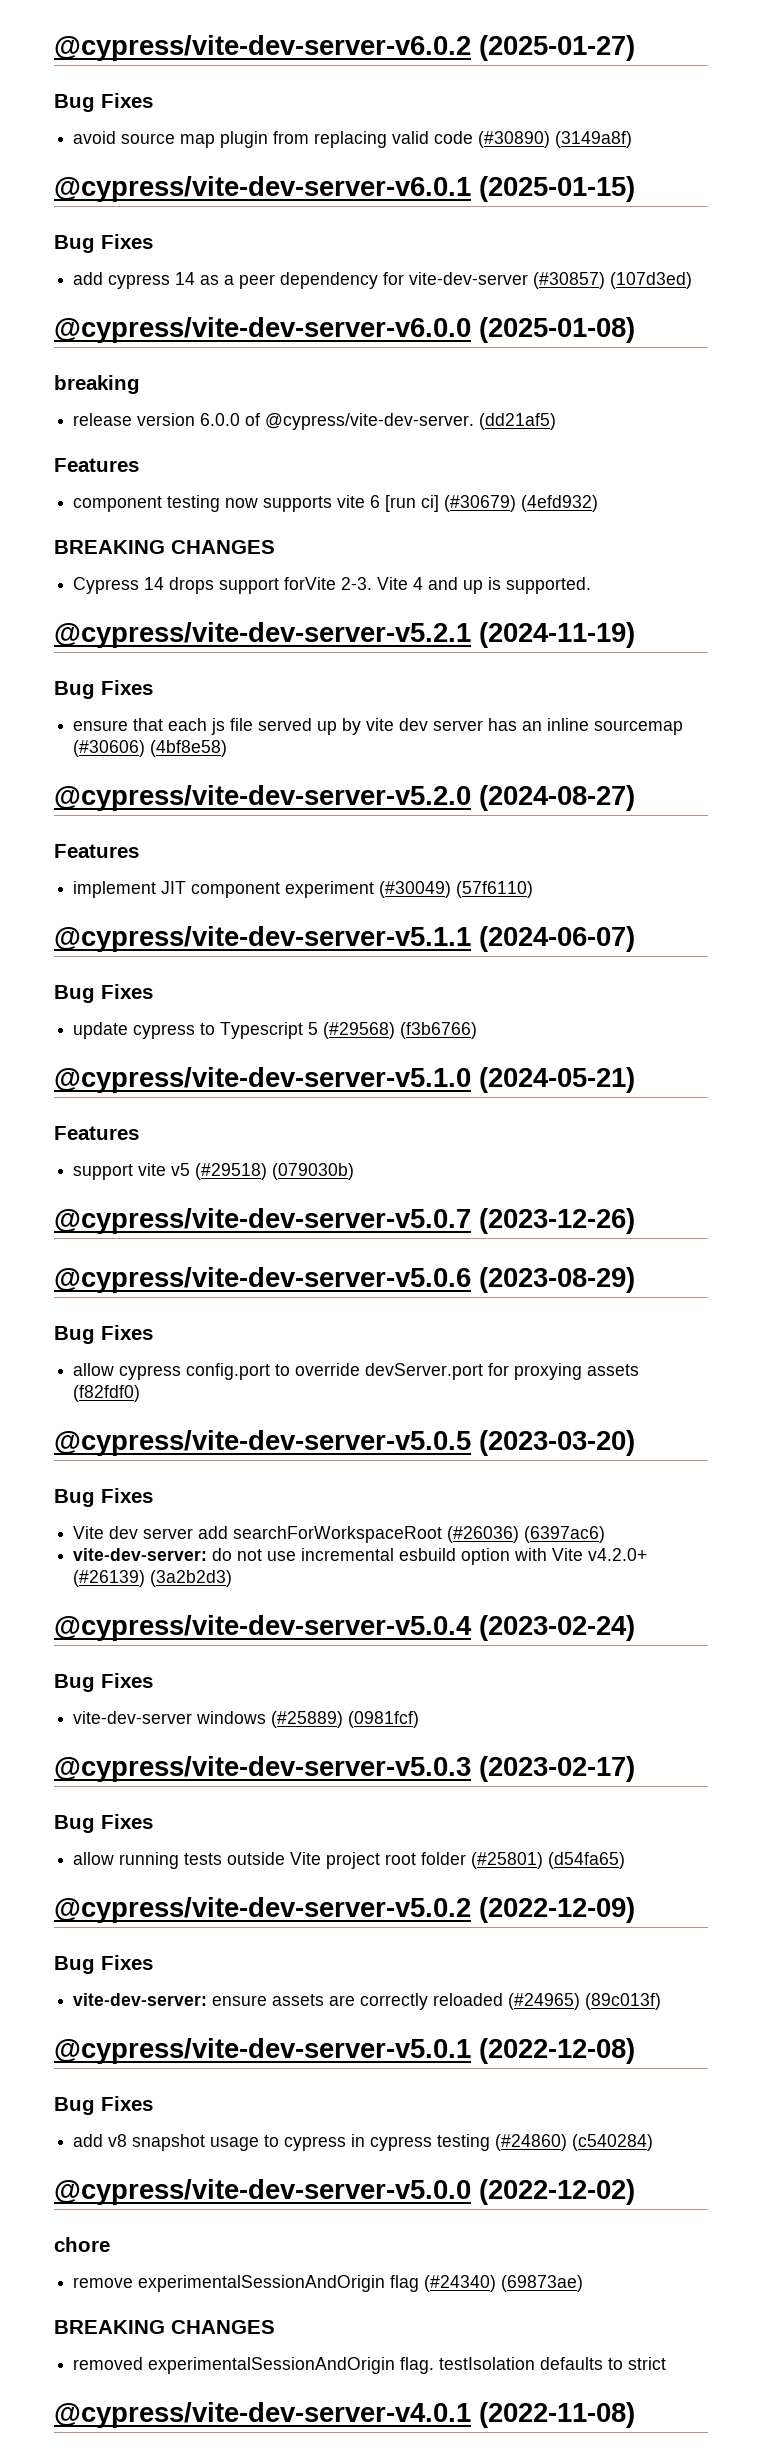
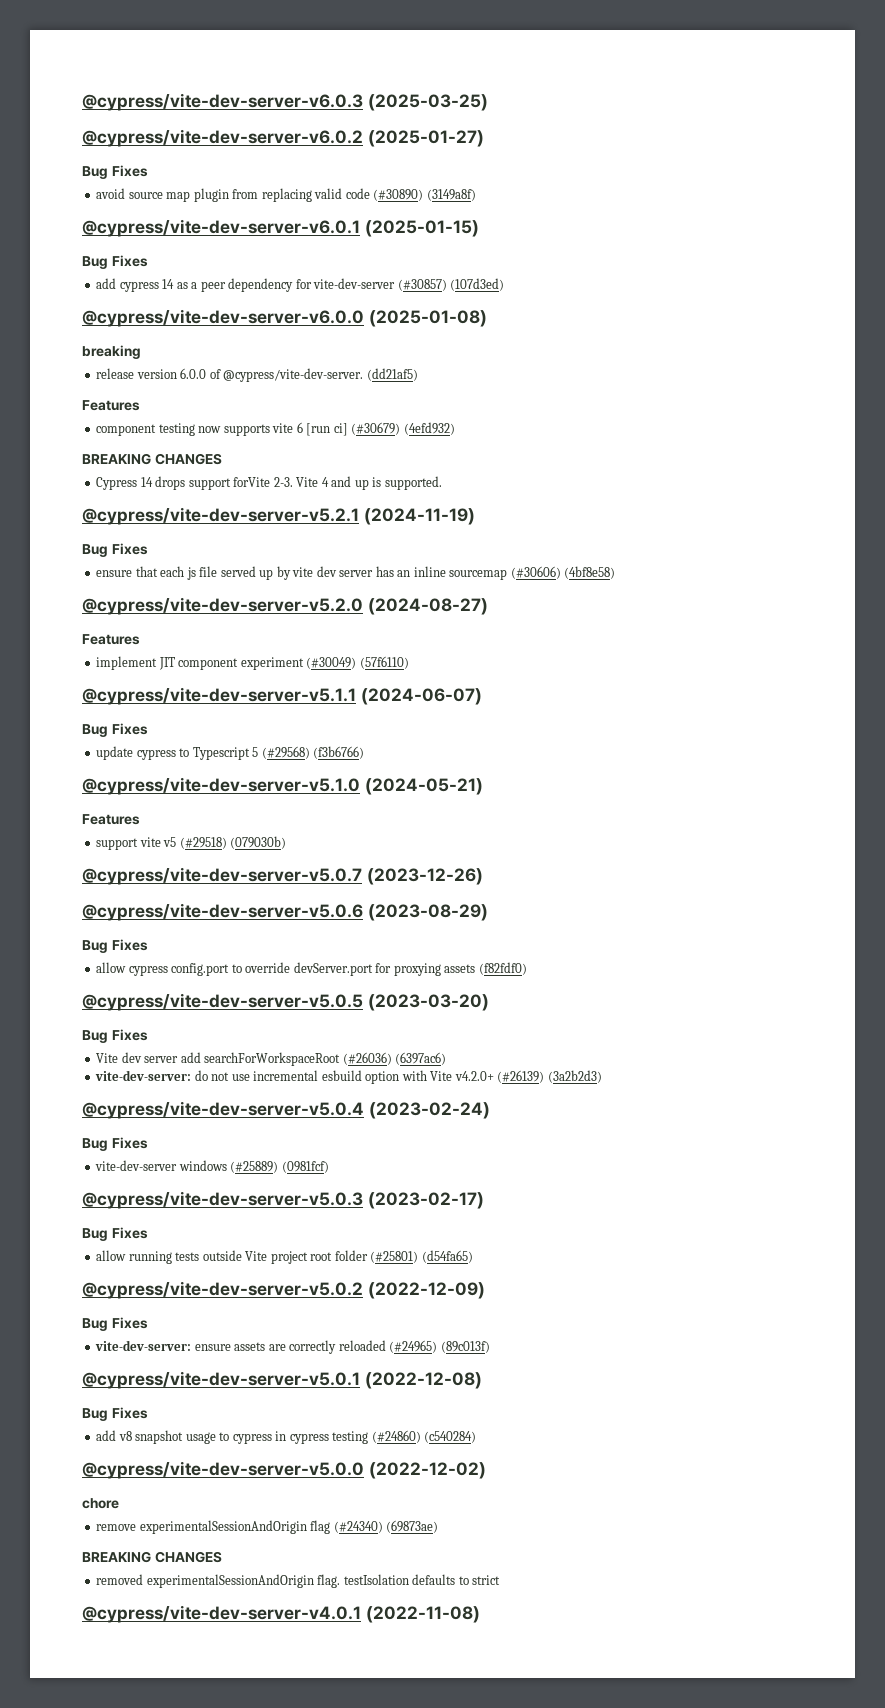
(54, 48) none -> [82,93,488,111] @cypress/vite-dev-server-v6.0.3 (2025-03-25) //

